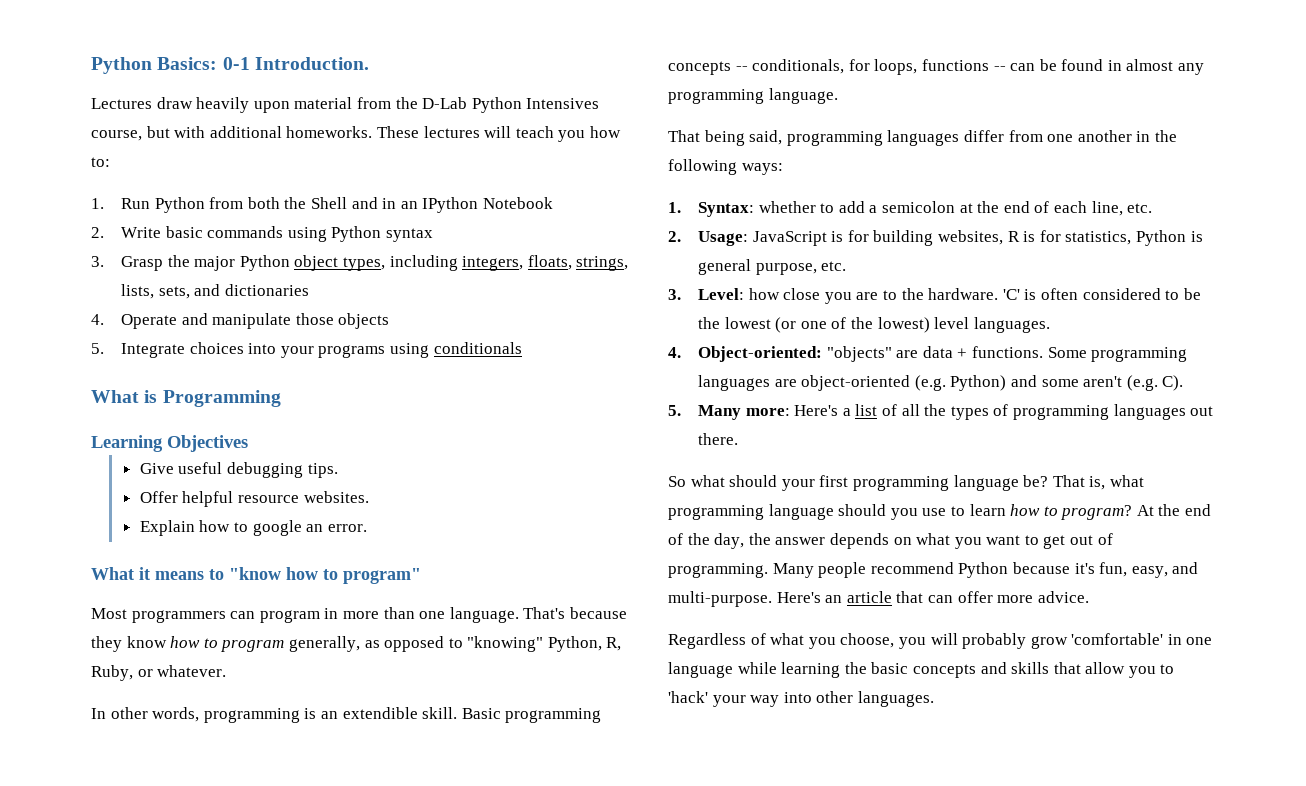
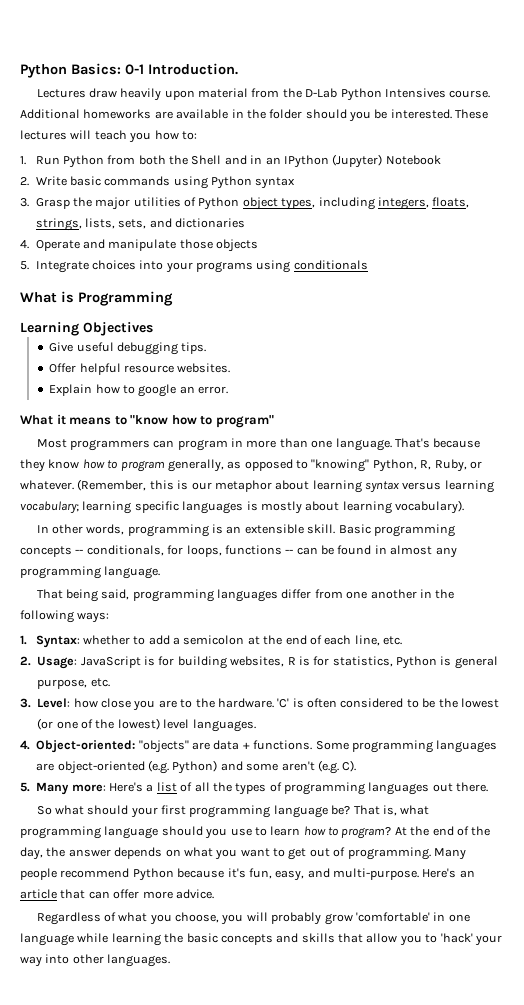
[91,126,373,141] course, but with additional homeworks. -> [449,90,491,98] [20,109,452,122] course. Additional homeworks are available in the folder should you be interested.
(479, 205) none -> [332,154,383,168] (Jupyter)
(236, 263) none -> [133,197,197,207] utilities of
(227, 671) none -> [77,479,494,493] [20,500,464,514] (Remember, this is our metaphor about learning syntax versus learning vocabulary; learning specific languages is mostly about learning vocabulary).
[342,707,418,719] extendible -> [244,524,304,534] extensible

